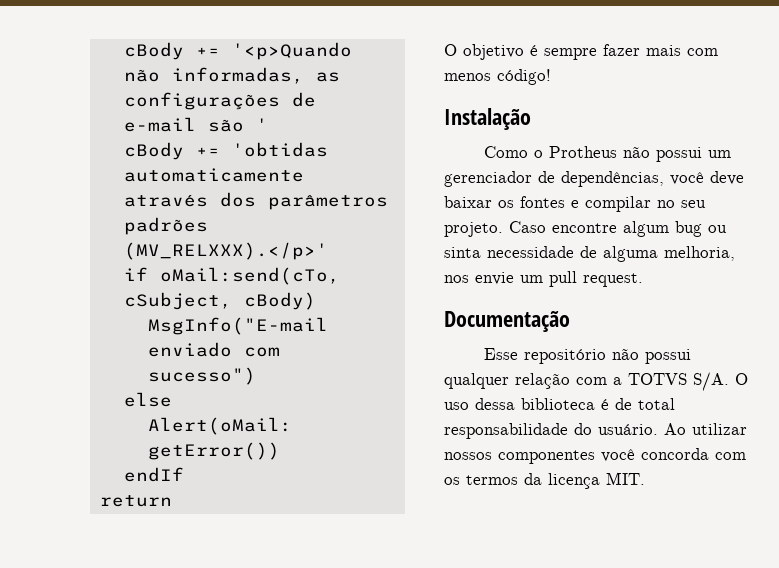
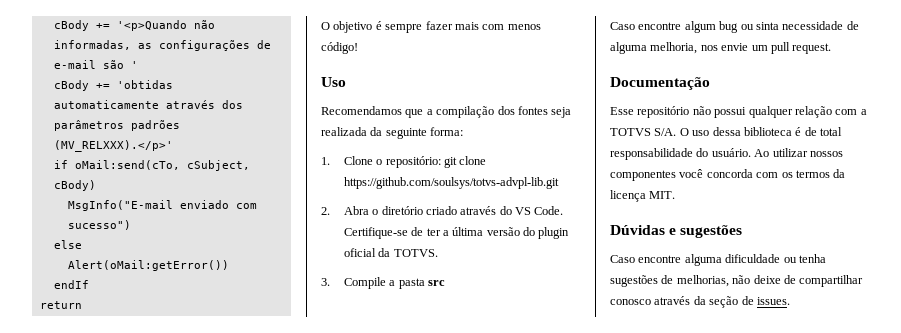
[444,108,531,130] [483,146,731,162] [444,171,744,187] [444,196,706,212] [444,222,503,237] Instalação // Como o Protheus não possui um gerenciador de dependências, você deve baixar os fontes e compilar no seu projeto. -> [321,77,346,87] [321,106,572,118] [321,127,464,139] [321,156,487,168] [343,177,559,189] [321,206,564,215] [343,227,570,239] [343,248,438,257] [321,277,445,289] Uso // Recomendamos que a compilação dos fontes seja realizada da seguinte forma: // 1. Clone o repositório: git clone https://github.com/soulsys/totvs-advpl-lib.git // 2. Abra o diretório criado através do VS Code. Certifique-se de ter a última versão do plugin oficial da TOTVS. // 3. Compile a pasta src //
(645, 478) none -> [610,225,743,238] [610,254,826,266] [610,275,864,287] [610,296,790,308] // Dúvidas e sugestões // Caso encontre alguma dificuldade ou tenha sugestões de melhorias, não deixe de compartilhar conosco através da seção de issues.

